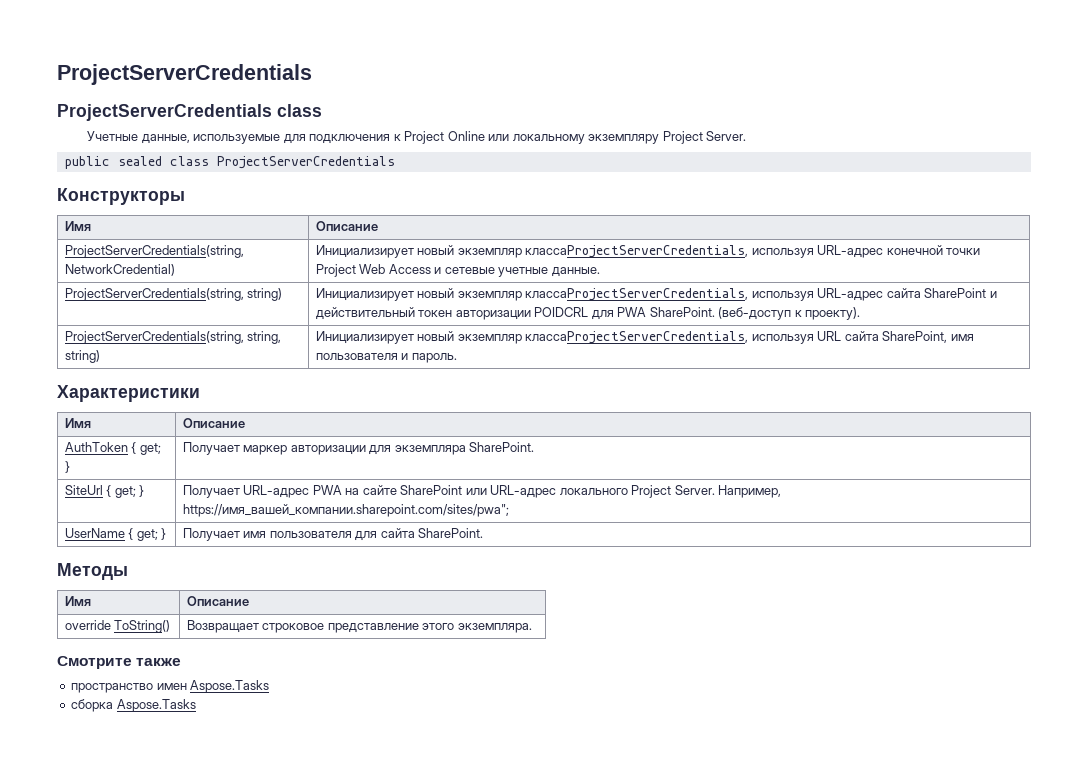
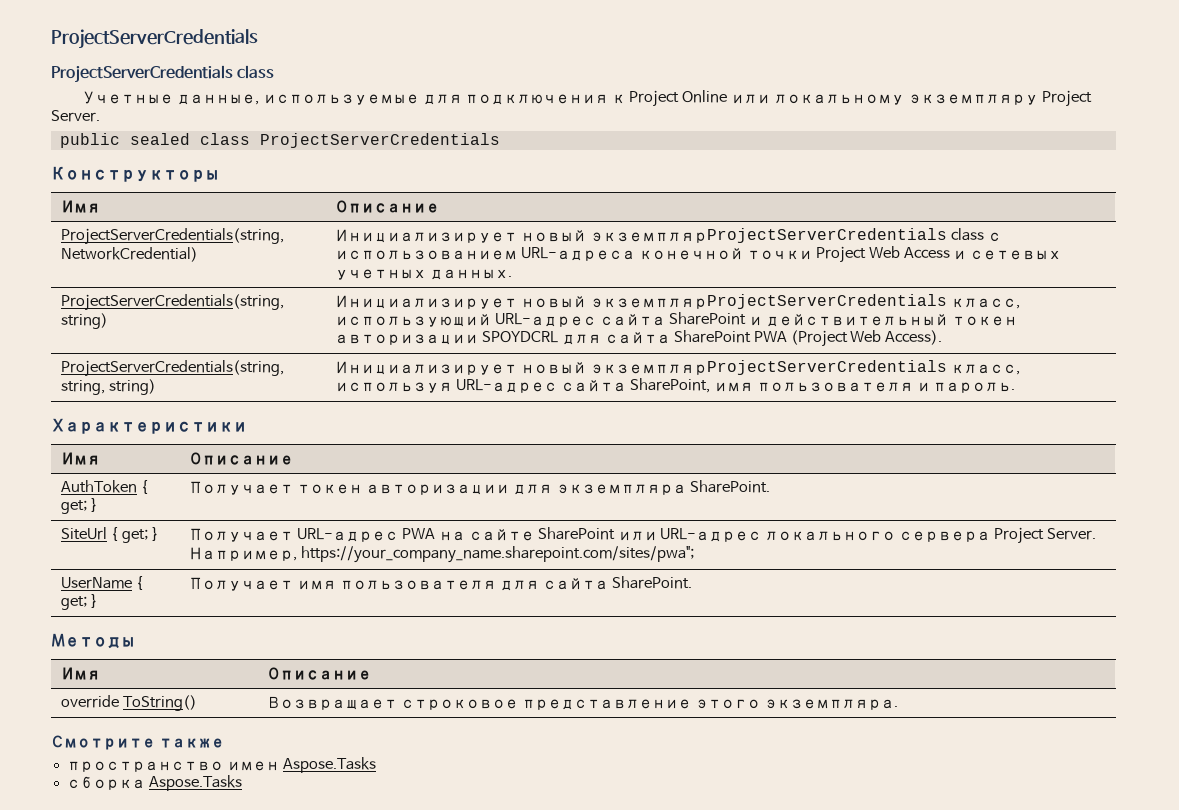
[457,245,884,258] экземпляр классаProjectServerCredentials, используя URL-адрес -> [589,228,1001,243] [335,247,635,261] экземплярProjectServerCredentials class с использованием URL-адреса
[444,267,600,277] сетевые учетные данные. -> [970,250,1062,260] [335,269,512,280] сетевых учетных данных.
[457,288,814,301] экземпляр классаProjectServerCredentials, используя -> [589,294,1020,309] [335,314,492,327] экземплярProjectServerCredentials класс, использующий
[534,307,861,320] POIDCRL для PWA SharePoint. (веб-доступ к проекту). -> [481,330,943,347] SPOYDCRL для сайта SharePoint PWA (Project Web Access).
[457,331,842,344] экземпляр классаProjectServerCredentials, используя URL -> [589,360,1020,375] [335,379,557,393] экземплярProjectServerCredentials класс, используя URL-адрес
[243,445,288,455] маркер -> [296,484,362,494] токен
(628, 491) none -> [899,531,991,542] сервера
[182,504,509,517] https://имя_вашей_компании.sharepoint.com/sites/pwa"; -> [300,546,694,563] https://your_company_name.sharepoint.com/sites/pwa";

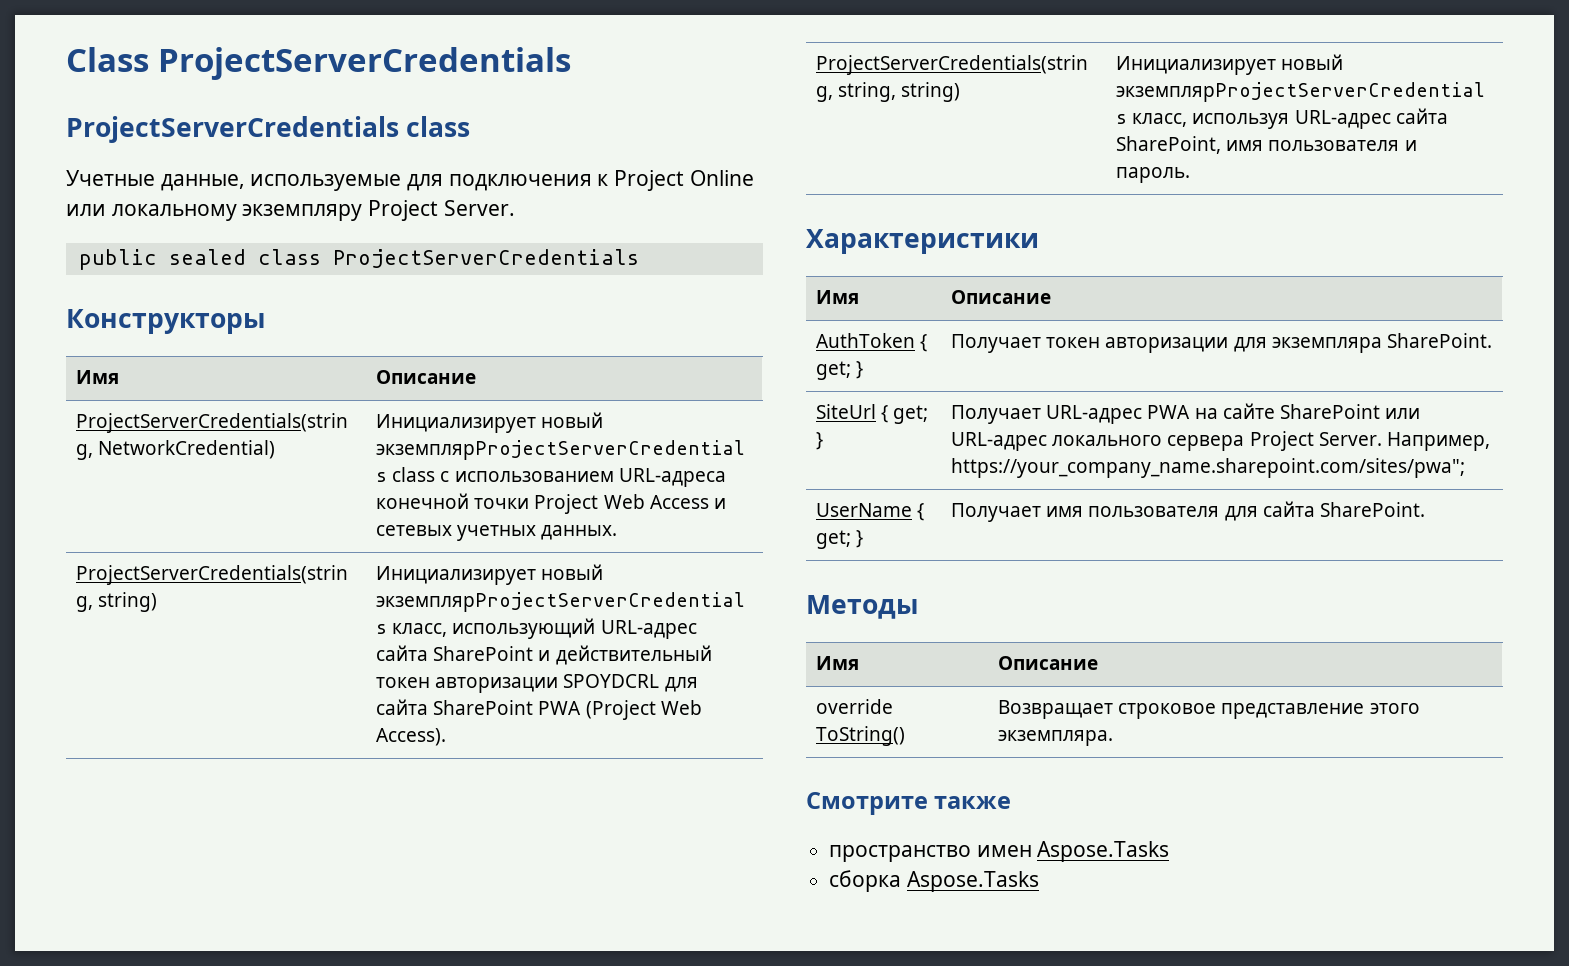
(51, 39) none -> [66,47,149,72] Class

